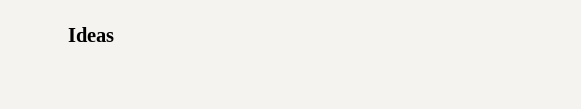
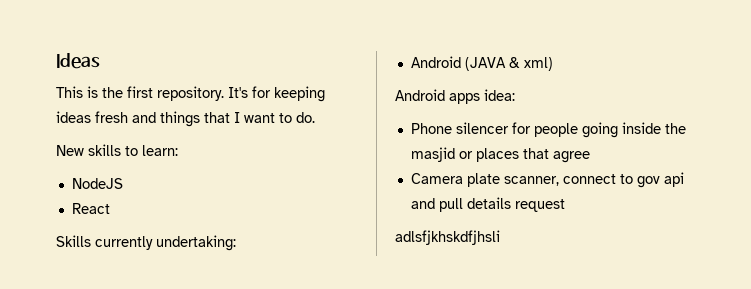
(114, 34) none -> [56,86,325,102] [56,111,315,127] [56,144,178,156] [71,178,123,189] [71,203,110,214] [56,235,236,251] [410,56,553,71] [395,89,515,104] [410,122,686,138] [410,147,590,163] [410,172,684,188] [410,197,565,212] [395,230,500,245] // This is the first repository. It's for keeping ideas fresh and things that I want to do. // New skills to learn: // NodeJS // React // Skills currently undertaking: // Android (JAVA & xml) // Android apps idea: // Phone silencer for people going inside the masjid or places that agree // Camera plate scanner, connect to gov api and pull details request // adlsfjkhskdfjhsli

